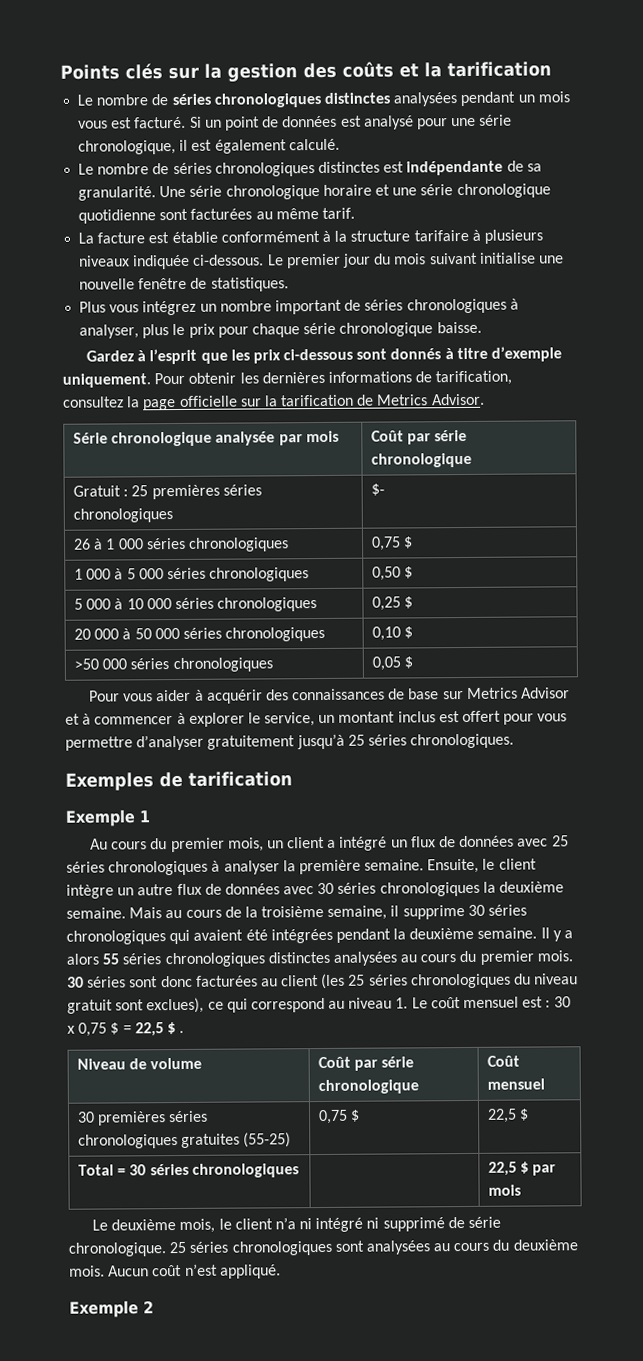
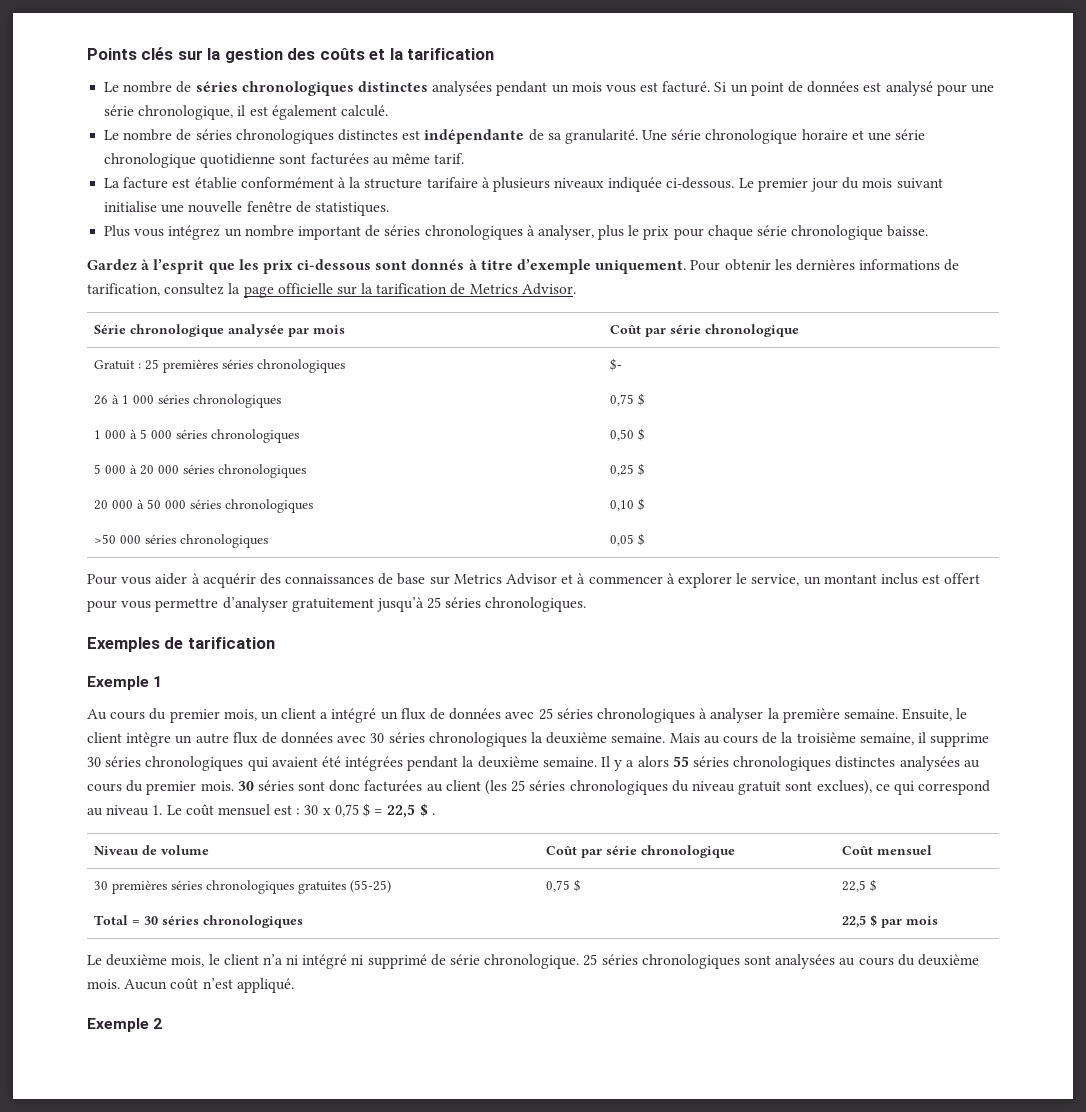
[126,598,144,610] 10 -> [140,465,155,475] 20

